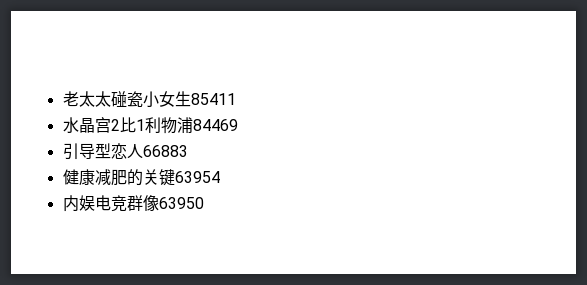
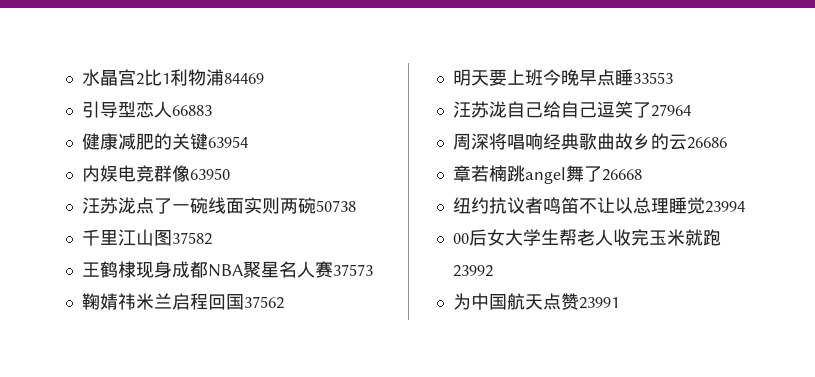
[62,91,236,108] 老太太碰瓷小女生85411 // -> (81, 77) none
(204, 203) none -> [81,197,356,214] [81,229,212,246] [81,261,373,278] [81,293,284,310] [452,69,673,86] [452,101,691,118] [452,133,727,150] [452,165,642,184] [452,197,745,214] [452,229,721,246] [452,265,493,277] [452,293,619,310] // 汪苏泷点了一碗线面实则两碗50738 // 千里江山图37582 // 王鹤棣现身成都NBA聚星名人赛37573 // 鞠婧祎米兰启程回国37562 // 明天要上班今晚早点睡33553 // 汪苏泷自己给自己逗笑了27964 // 周深将唱响经典歌曲故乡的云26686 // 章若楠跳angel舞了26668 // 纽约抗议者鸣笛不让以总理睡觉23994 // 00后女大学生帮老人收完玉米就跑23992 // 为中国航天点赞23991

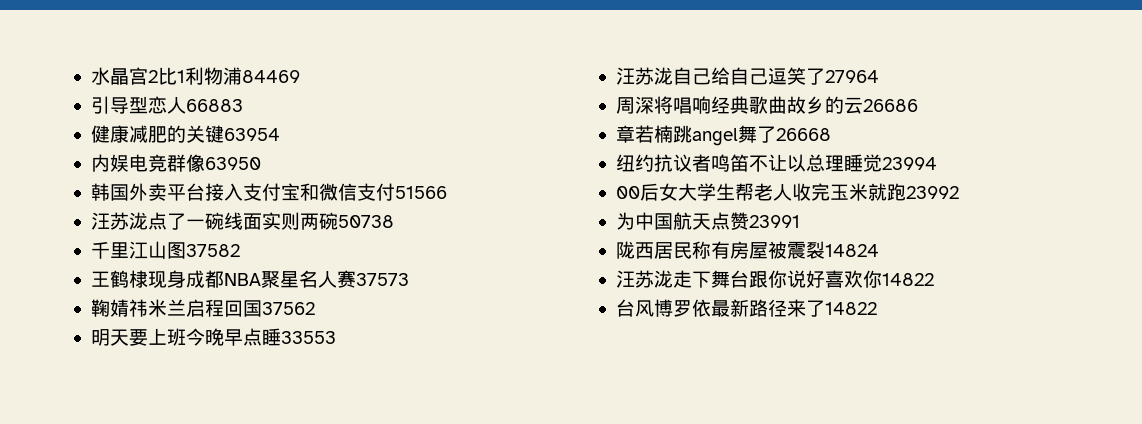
(230, 174) none -> [90,183,447,201] // 韩国外卖平台接入支付宝和微信支付51566
(619, 303) none -> [615,241,879,259] [615,270,934,288] [615,299,877,317] // 陇西居民称有房屋被震裂14824 // 汪苏泷走下舞台跟你说好喜欢你14822 // 台风博罗依最新路径来了14822

